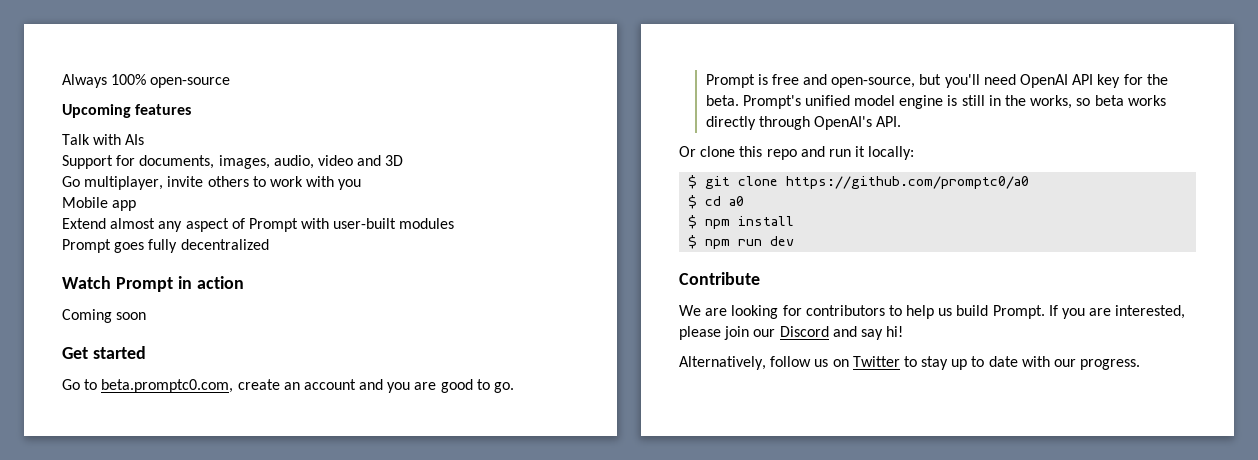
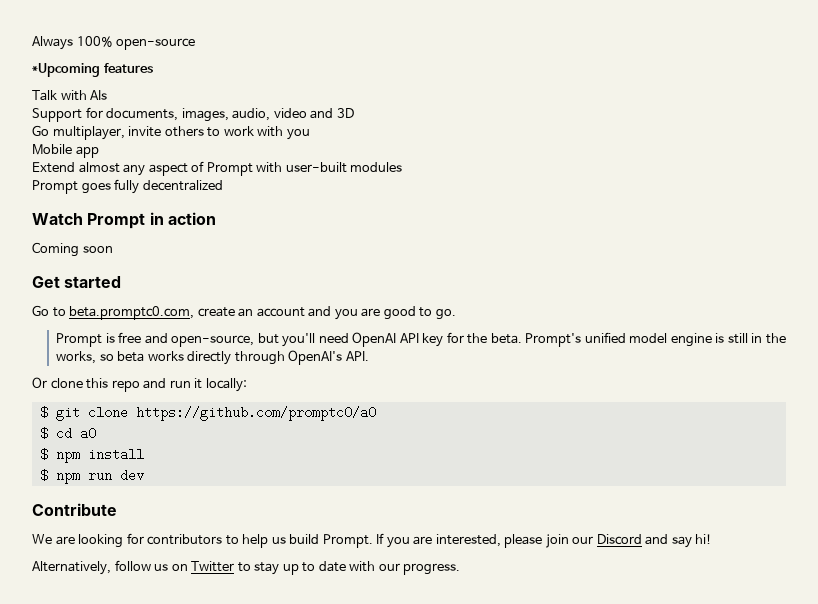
[62,104,131,118] Upcoming -> [32,63,100,77] *Upcoming

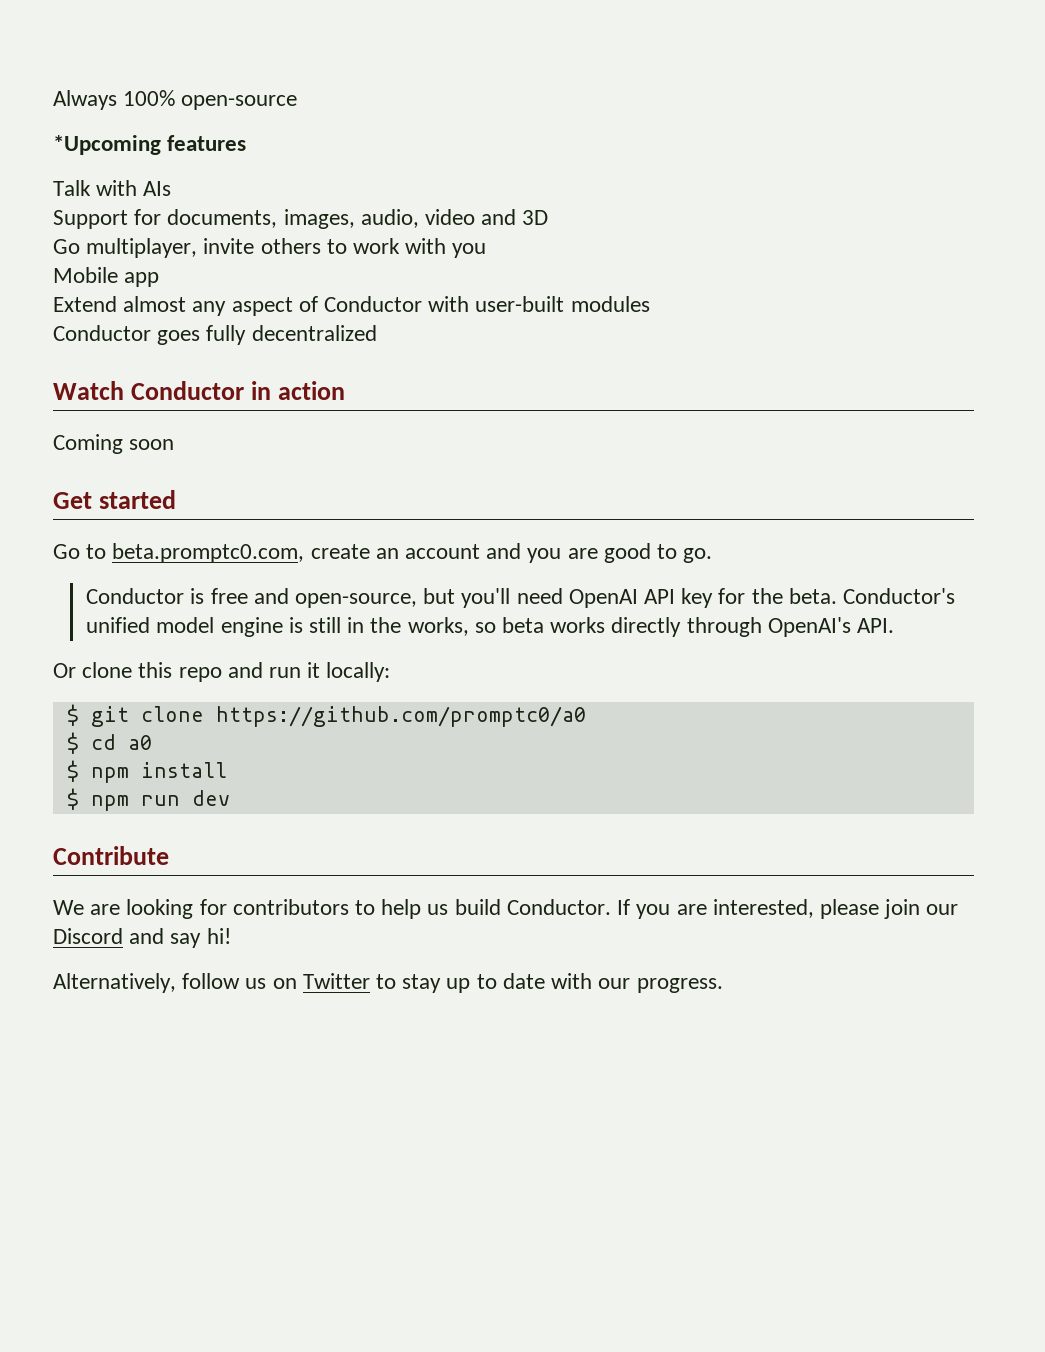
[206,162,253,176] Prompt -> [324,296,423,312] Conductor
[32,180,78,194] Prompt -> [53,325,151,341] Conductor
[87,213,146,229] Prompt -> [130,381,244,400] Conductor
[56,333,103,347] Prompt -> [86,588,185,604] Conductor
[525,333,582,347] Prompt's -> [843,588,956,604] Conductor's
[322,534,373,548] Prompt. -> [506,899,611,915] Conductor.

